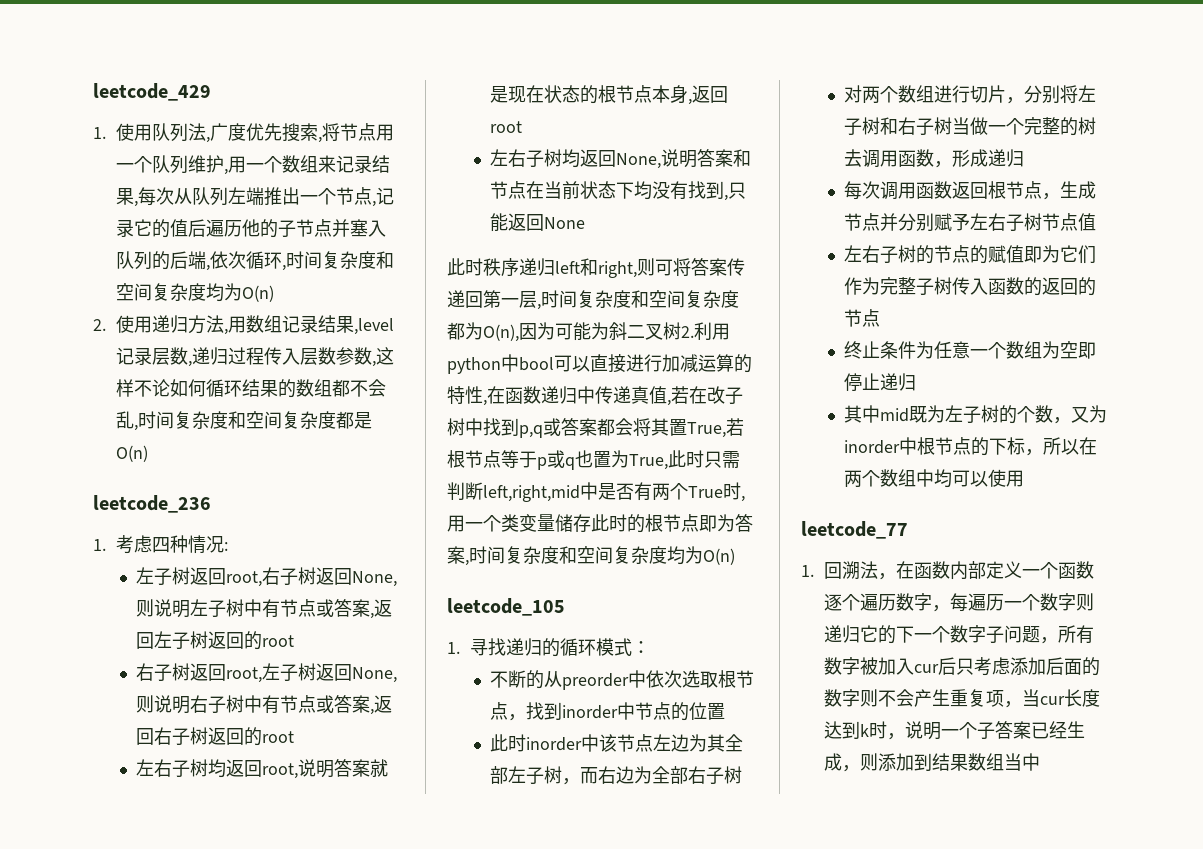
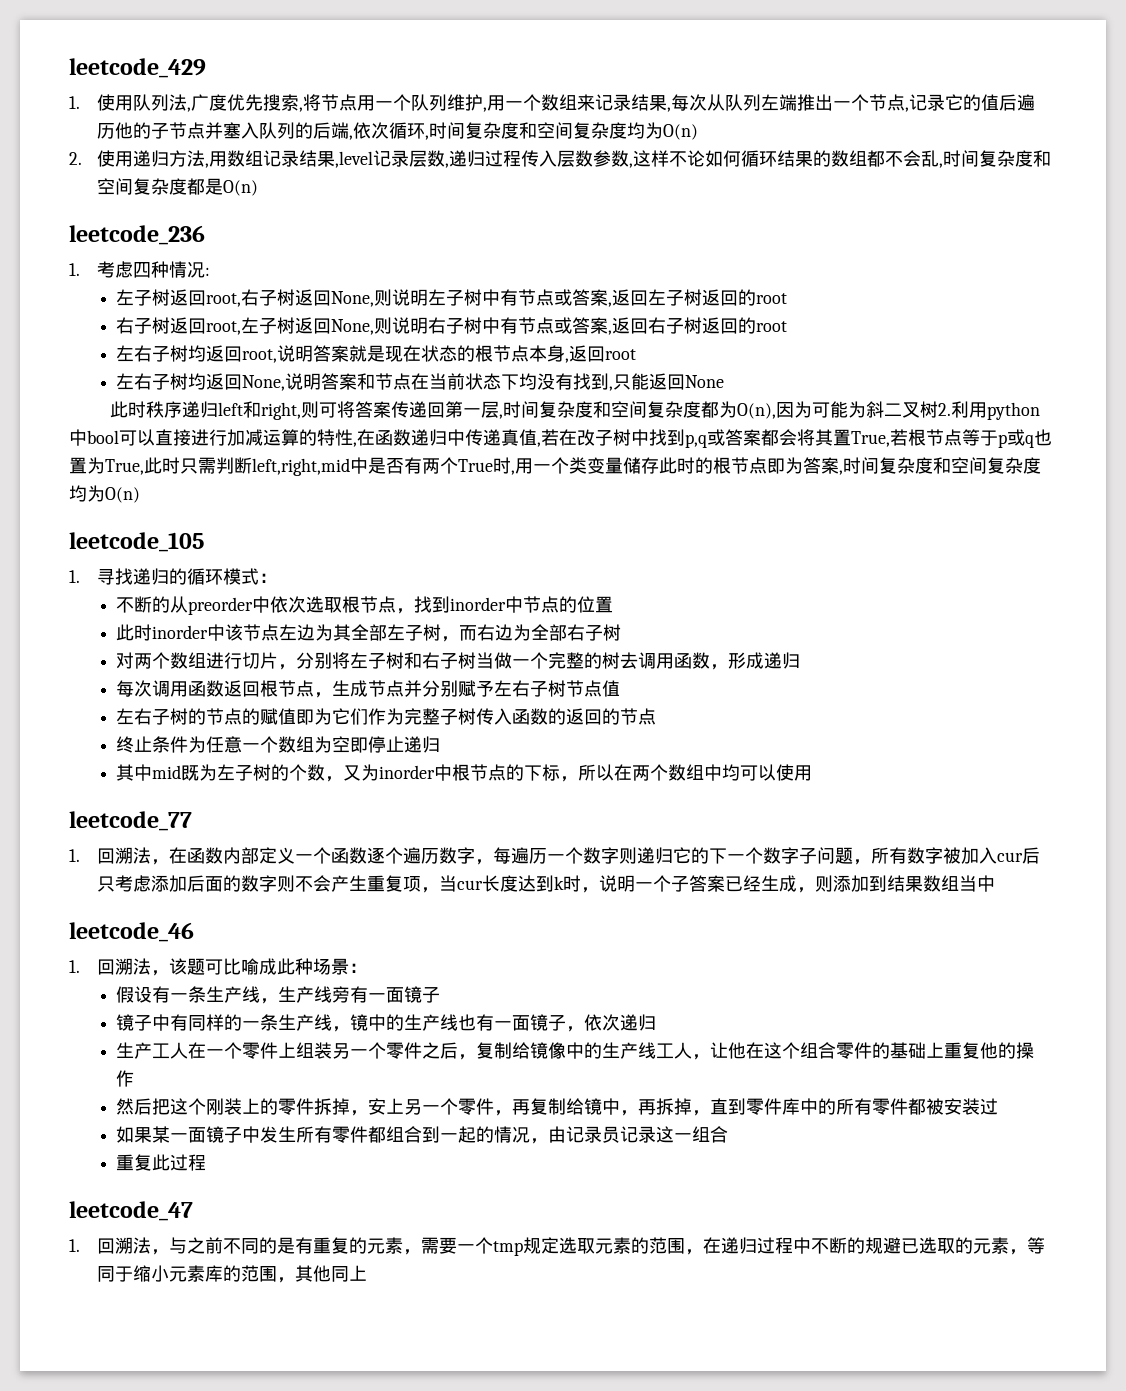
(1041, 762) none -> [69,922,194,942] [69,958,368,976] [116,986,441,1004] [116,1014,657,1032] [116,1042,1035,1060] [116,1070,135,1087] [116,1098,999,1116] [116,1126,729,1144] [116,1154,207,1171] [69,1201,193,1221] [69,1237,1046,1256] [97,1265,368,1283] // leetcode_46 // 1.回溯法，该题可比喻成此种场景： // 假设有一条生产线，生产线旁有一面镜子 // 镜子中有同样的一条生产线，镜中的生产线也有一面镜子，依次递归 // 生产工人在一个零件上组装另一个零件之后，复制给镜像中的生产线工人，让他在这个组合零件的基础上重复他的操作 // 然后把这个刚装上的零件拆掉，安上另一个零件，再复制给镜中，再拆掉，直到零件库中的所有零件都被安装过 // 如果某一面镜子中发生所有零件都组合到一起的情况，由记录员记录这一组合 // 重复此过程 // leetcode_47 // 1.回溯法，与之前不同的是有重复的元素，需要一个tmp规定选取元素的范围，在递归过程中不断的规避已选取的元素，等同于缩小元素库的范围，其他同上

